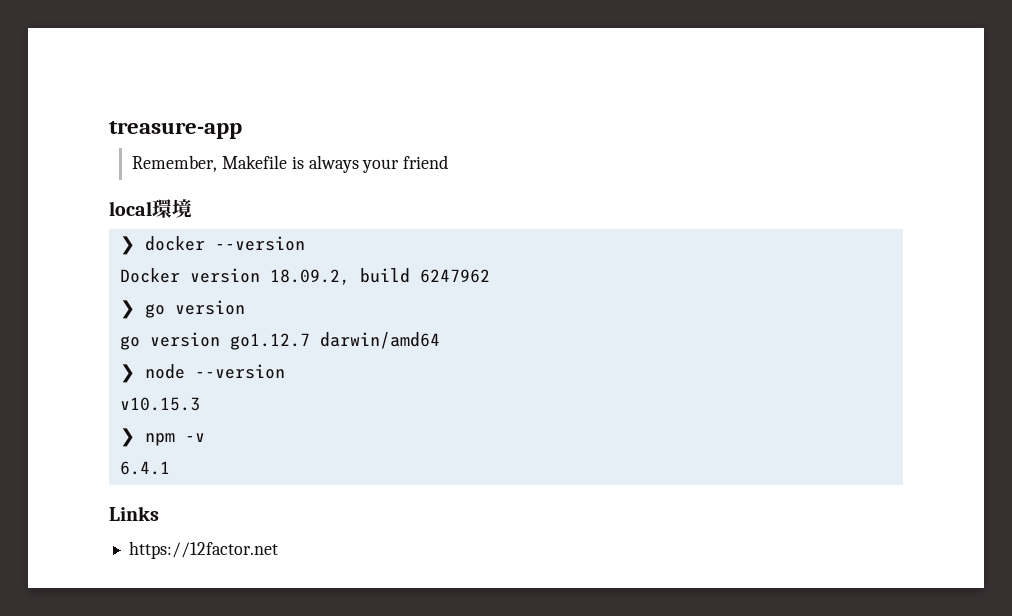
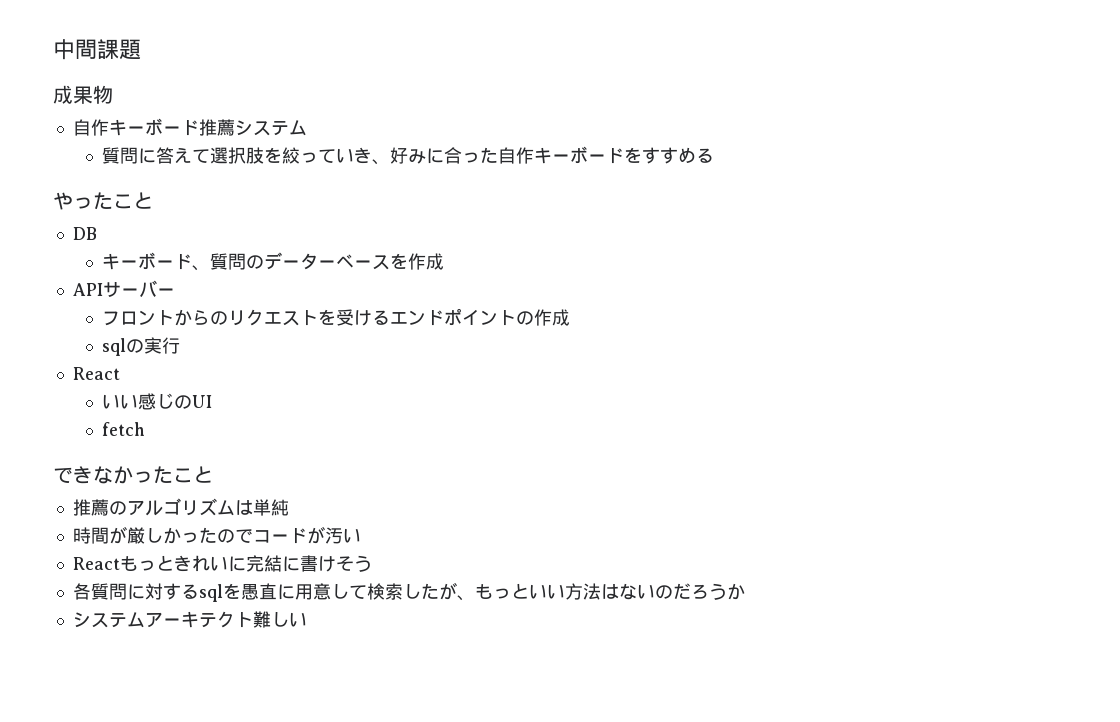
[109,121,242,139] [131,155,449,173] [109,199,192,218] [119,236,305,255] [119,268,490,285] [119,300,245,319] [119,332,440,350] [119,364,285,383] [119,397,200,411] [119,428,205,447] [119,461,170,475] [109,506,159,521] [128,541,278,559] treasure-app // Remember, Makefile is always your friend // local環境 // ❯ docker --version // Docker version 18.09.2, build 6247962 // ❯ go version // go version go1.12.7 darwin/amd64 // ❯ node --version // v10.15.3 // ❯ npm -v // 6.4.1 // Links // https://12factor.net -> [53,39,141,60] [53,85,113,104] [72,118,307,136] [101,146,714,165] [53,192,153,210] [72,227,97,240] [101,252,444,271] [72,280,175,298] [101,308,570,326] [101,337,180,356] [72,367,120,380] [101,393,212,410] [101,422,145,436] [53,466,213,484] [72,498,289,516] [72,526,361,544] [72,555,372,572] [72,582,745,602] [72,611,307,628] 中間課題 // 成果物 // 自作キーボード推薦システム // 質問に答えて選択肢を絞っていき、好みに合った自作キーボードをすすめる // やったこと // DB // キーボード、質問のデーターベースを作成 // APIサーバー // フロントからのリクエストを受けるエンドポイントの作成 // sqlの実行 // React // いい感じのUI // fetch // できなかったこと // 推薦のアルゴリズムは単純 // 時間が厳しかったのでコードが汚い // Reactもっときれいに完結に書けそう // 各質問に対するsqlを愚直に用意して検索したが、もっといい方法はないのだろうか // システムアーキテクト難しい

